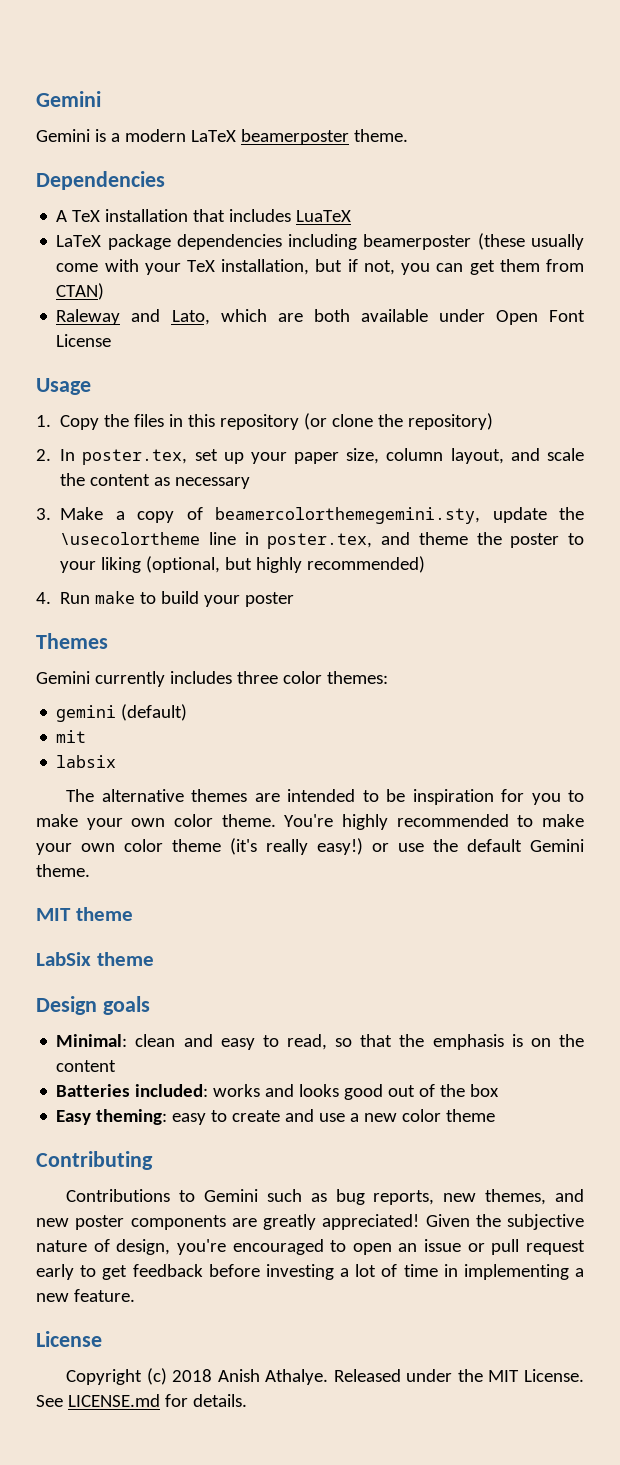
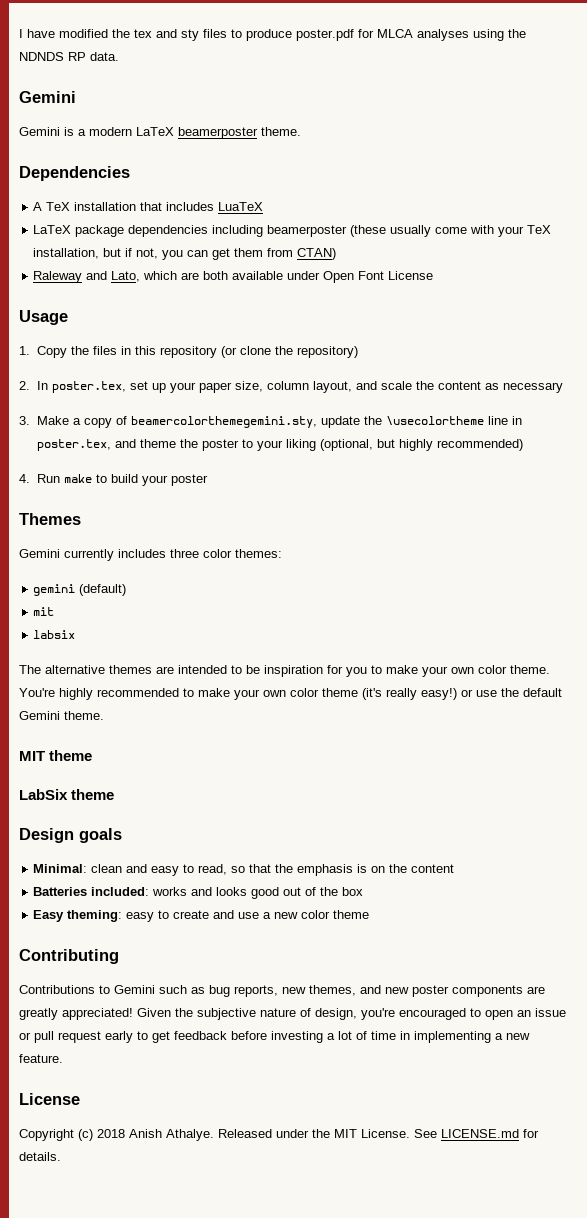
(36, 99) none -> [19,29,526,41] [19,52,119,61] I have modified the tex and sty files to produce poster.pdf for MLCA analyses using the NDNDS RP data. //

